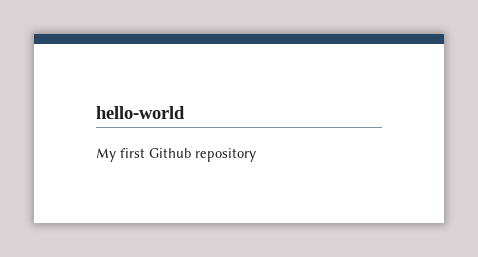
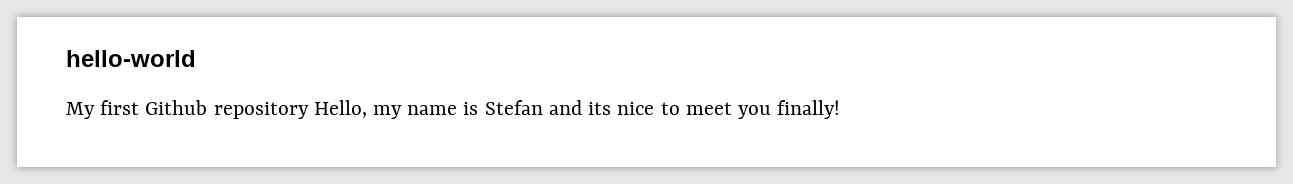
(256, 155) none -> [313,100,841,119] Hello, my name is Stefan and its nice to meet you finally!

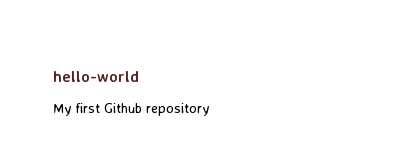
[313,100,841,119] Hello, my name is Stefan and its nice to meet you finally! -> (210, 109) none

